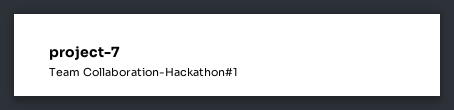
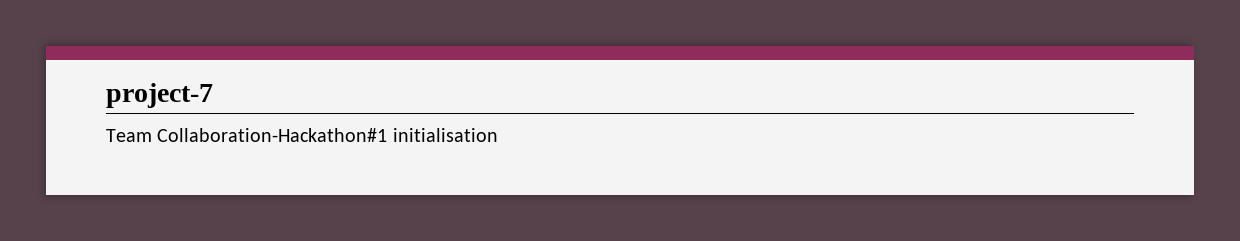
(238, 72) none -> [392,128,498,142] initialisation

